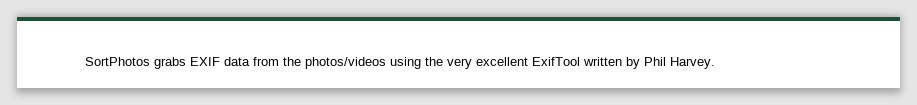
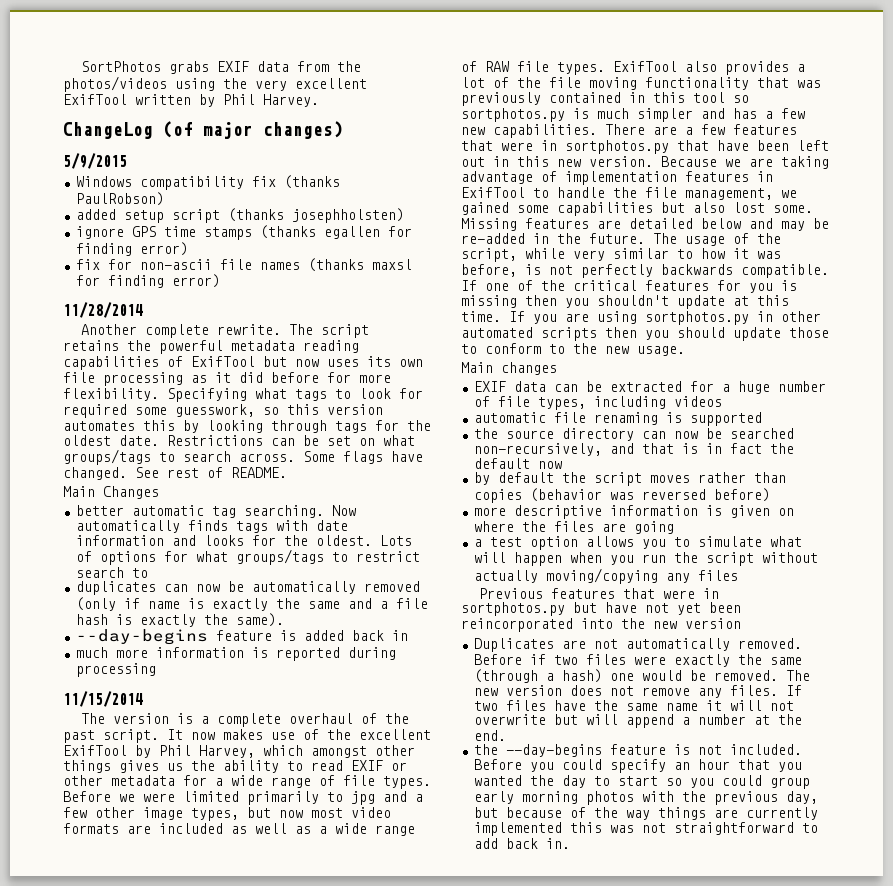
(715, 63) none -> [63,121,343,139] [63,153,127,169] [75,175,340,190] [75,192,164,206] [75,208,404,223] [75,225,412,240] [75,242,188,256] [75,258,412,272] [75,274,220,288] [63,302,143,318] [80,324,369,338] [63,340,359,354] [63,356,423,370] [63,372,391,386] [63,388,423,402] [63,404,383,418] [63,420,431,433] [63,435,415,446] [63,449,423,465] [63,467,287,480] [63,486,159,499] [75,505,356,518] [75,520,348,533] [75,535,412,546] [75,549,420,565] [75,567,148,578] [75,581,420,595] [75,597,428,611] [75,613,284,627] [75,629,408,645] [75,647,396,661] [75,663,156,677] [63,691,143,707] [80,713,409,727] [63,729,431,743] [63,745,415,758] [63,760,407,773] [63,775,431,789] [63,791,423,805] [63,807,391,821] [63,823,415,836] [461,61,805,75] [461,77,821,90] [461,92,749,106] [461,108,805,122] [461,124,797,138] [461,140,829,154] [461,156,829,169] [461,171,773,185] [461,187,797,200] [461,202,813,216] [461,218,829,231] [461,233,781,246] [461,248,781,262] [461,264,829,278] [461,280,797,293] [461,295,789,309] [461,311,821,325] [461,327,829,341] [461,343,685,356] [461,362,557,375] [473,381,826,394] [473,396,722,410] [473,412,762,426] [473,428,794,441] [473,443,794,456] [473,458,562,469] [473,472,786,486] [473,488,770,503] [473,505,794,519] [473,521,674,534] [473,536,802,550] [473,552,818,566] [473,568,738,584] [478,588,719,599] [461,602,741,616] [461,618,741,632] [473,638,802,652] [473,654,802,667] [473,669,810,683] [473,685,802,698] [473,700,794,711] [473,714,802,728] [473,730,506,741] [473,744,802,757] [473,759,802,773] [473,775,810,789] [473,791,818,805] [473,807,818,820] [473,822,818,836] [473,838,570,849] // ChangeLog (of major changes) // 5/9/2015 // Windows compatibility fix (thanks PaulRobson) // added setup script (thanks josephholsten) // ignore GPS time stamps (thanks egallen for finding error) // fix for non-ascii file names (thanks maxsl for finding error) // 11/28/2014 // Another complete rewrite. The script retains the powerful metadata reading capabilities of ExifTool but now uses its own file processing as it did before for more flexibility. Specifying what tags to look for required some guesswork, so this version automates this by looking through tags for the oldest date. Restrictions can be set on what groups/tags to search across. Some flags have changed. See rest of README. // Main Changes // better automatic tag searching. Now automatically finds tags with date information and looks for the oldest. Lots of options for what groups/tags to restrict search to // duplicates can now be automatically removed (only if name is exactly the same and a file hash is exactly the same). // --day-begins feature is added back in // much more information is reported during processing // 11/15/2014 // The version is a complete overhaul of the past script. It now makes use of the excellent ExifTool by Phil Harvey, which amongst other things gives us the ability to read EXIF or other metadata for a wide range of file types. Before we were limited primarily to jpg and a few other image types, but now most video formats are included as well as a wide range of RAW file types. ExifTool also provides a lot of the file moving functionality that was previously contained in this tool so sortphotos.py is much simpler and has a few new capabilities. There are a few features that were in sortphotos.py that have been left out in this new version. Because we are taking advantage of implementation features in ExifTool to handle the file management, we gained some capabilities but also lost some. Missing features are detailed below and may be re-added in the future. The usage of the script, while very similar to how it was before, is not perfectly backwards compatible. If one of the critical features for you is missing then you shouldn't update at this time. If you are using sortphotos.py in other automated scripts then you should update those to conform to the new usage. // Main changes // EXIF data can be extracted for a huge number of file types, including videos // automatic file renaming is supported // the source directory can now be searched non-recursively, and that is in fact the default now // by default the script moves rather than copies (behavior was reversed before) // more descriptive information is given on where the files are going // a test option allows you to simulate what will happen when you run the script without actually moving/copying any files // Previous features that were in sortphotos.py but have not yet been reincorporated into the new version // Duplicates are not automatically removed. Before if two files were exactly the same (through a hash) one would be removed. The new version does not remove any files. If two files have the same name it will not overwrite but will append a number at the end. // the --day-begins feature is not included. Before you could specify an hour that you wanted the day to start so you could group early morning photos with the previous day, but because of the way things are currently implemented this was not straightforward to add back in.

